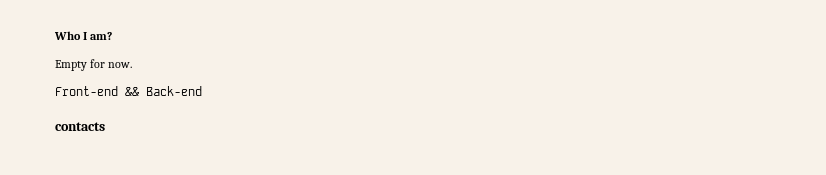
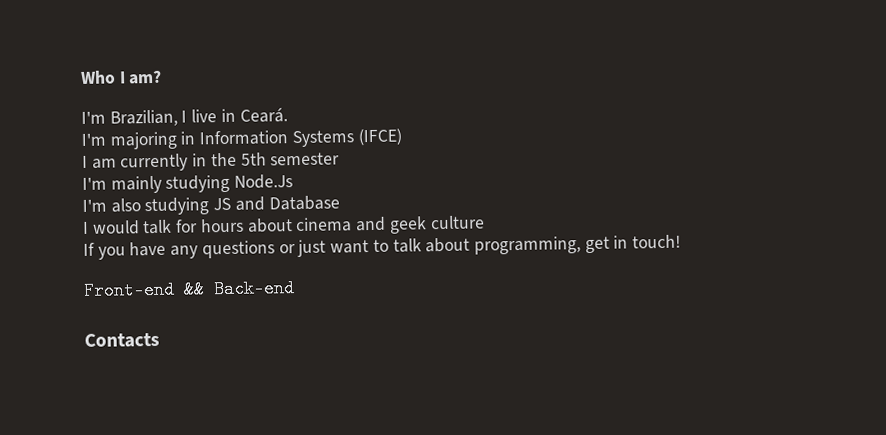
[55,59,133,71] Empty for now. -> [81,107,288,127] [81,128,402,150] [82,152,341,172] [82,174,294,194] [82,195,340,216] [83,215,485,235] [83,234,682,260] I'm Brazilian, I live in Ceará. // I'm majoring in Information Systems (IFCE) // I am currently in the 5th semester // I'm mainly studying Node.Js // I'm also studying JS and Database // I would talk for hours about cinema and geek culture // If you have any questions or just want to talk about programming, get in touch!
[55,122,105,131] contacts -> [84,332,160,348] Contacts

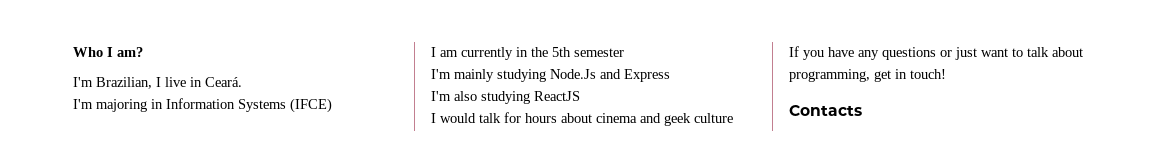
(294, 181) none -> [600,69,670,82] and Express
[213,195,340,211] JS and Database -> [534,91,580,101] ReactJS
[83,279,295,300] // Front-end && Back-end -> (946, 74) none

